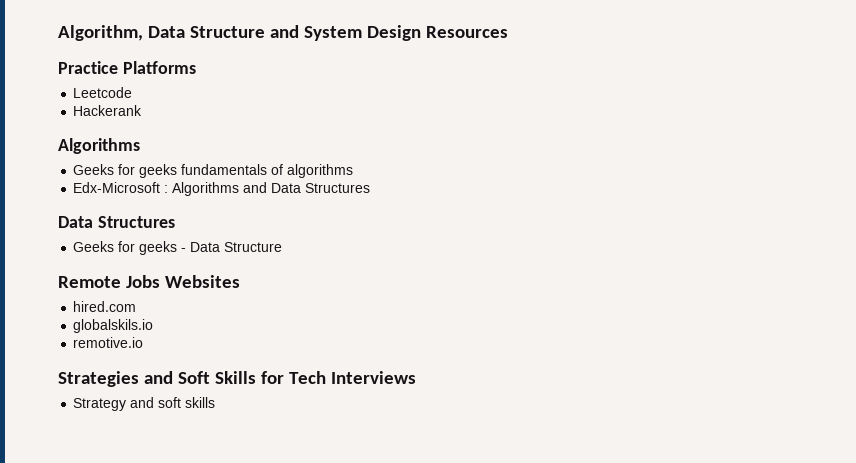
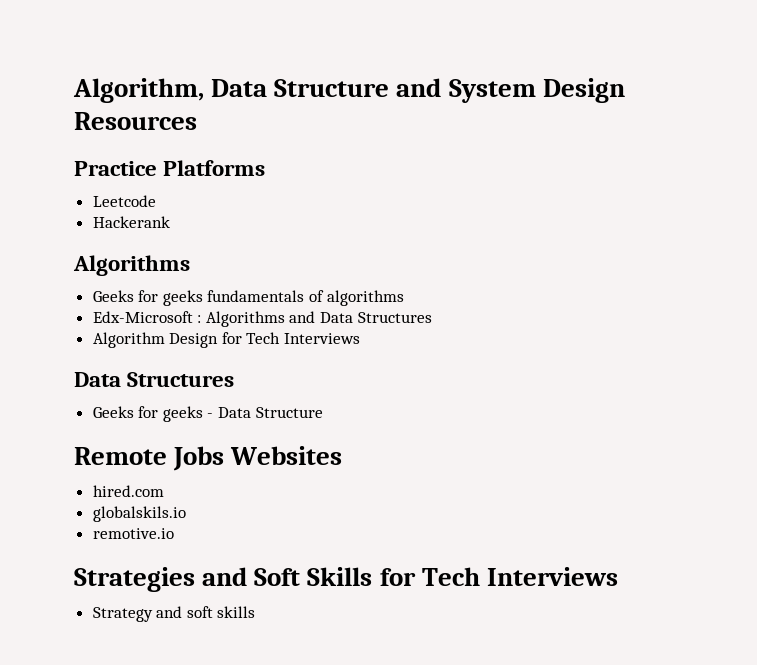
(371, 188) none -> [92,332,361,348] // Algorithm Design for Tech Interviews

